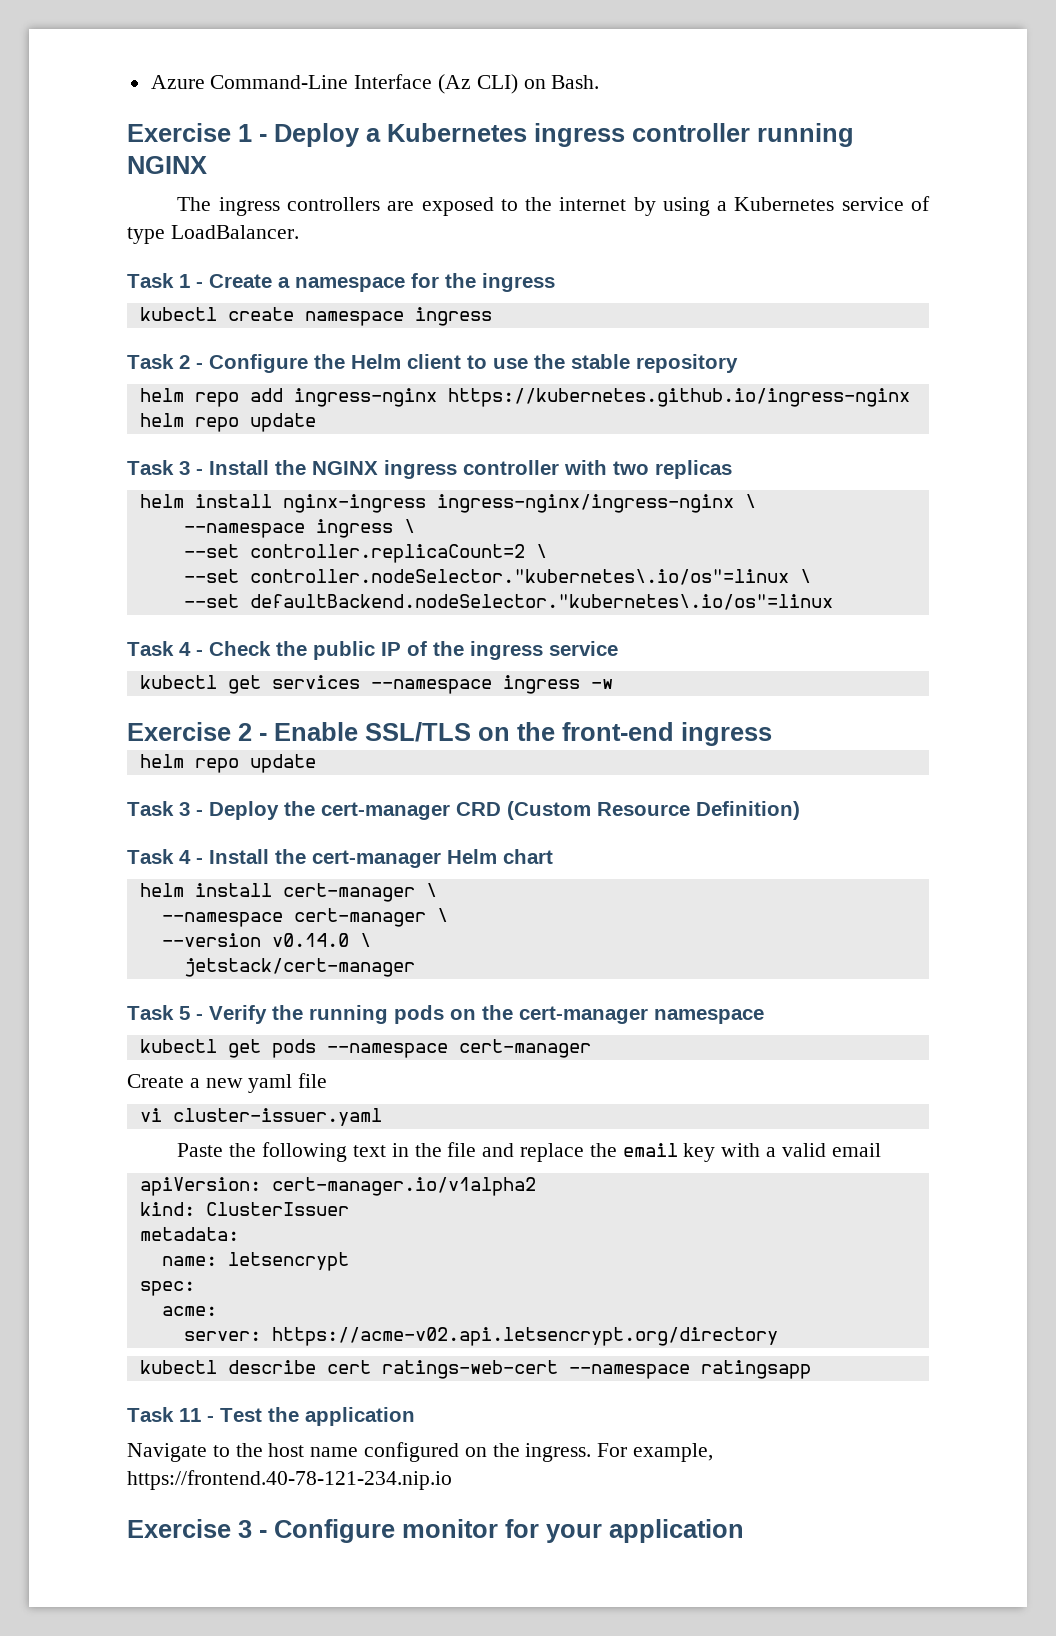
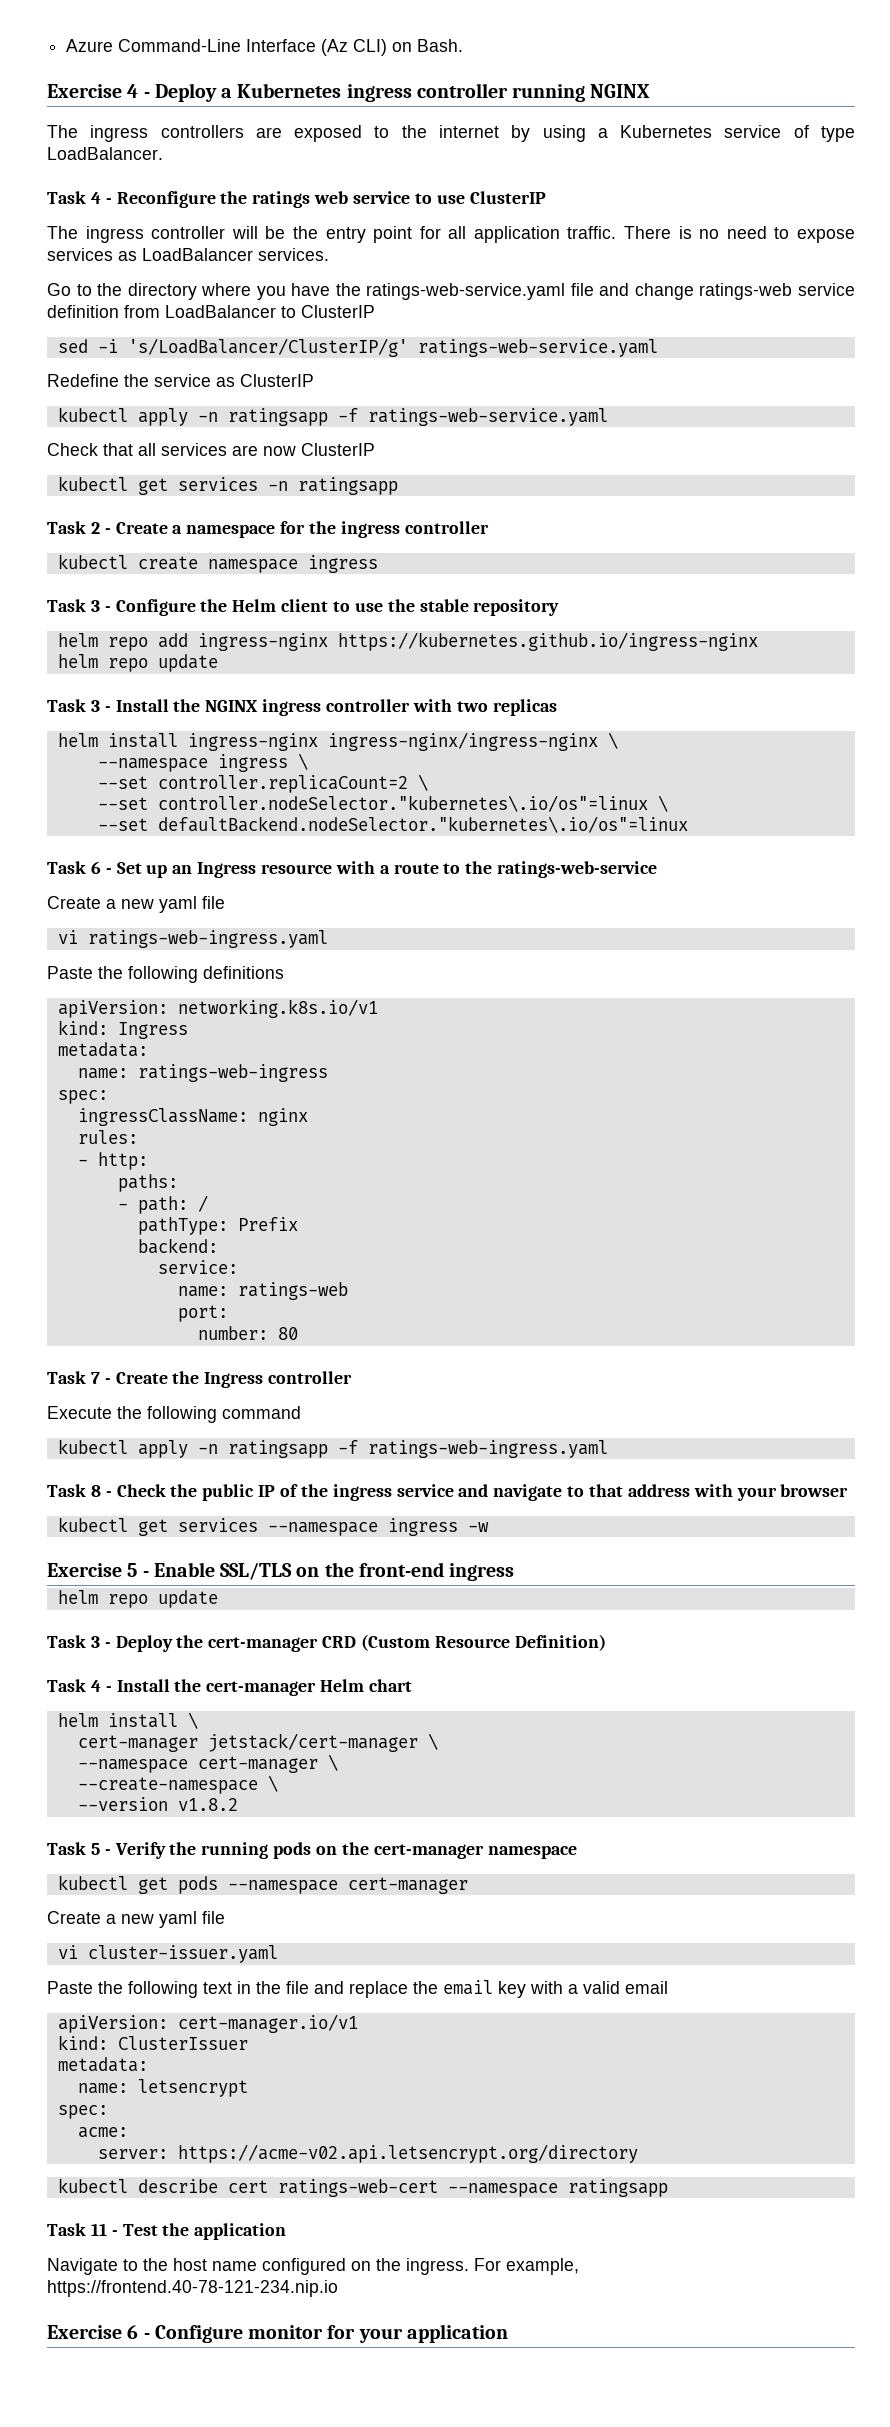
[238,124,252,142] 1 -> [127,84,139,98] 4
[179,274,190,288] 1 -> [90,191,546,208] [47,226,856,243] [47,248,329,261] [47,283,856,300] [47,305,375,318] [57,338,658,357] [47,374,314,387] [57,407,608,426] [47,443,375,456] [57,476,398,495] [47,521,100,534] 4 - Reconfigure the ratings web service to use ClusterIP // The ingress controller will be the entry point for all application traffic. There is no need to expose services as LoadBalancer services. // Go to the directory where you have the ratings-web-service.yaml file and change ratings-web service definition from LoadBalancer to ClusterIP // sed -i 's/LoadBalancer/ClusterIP/g' ratings-web-service.yaml // Redefine the service as ClusterIP // kubectl apply -n ratingsapp -f ratings-web-service.yaml // Check that all services are now ClusterIP // kubectl get services -n ratingsapp // Task 2
(555, 282) none -> [404,521,489,534] controller
[179,355,190,369] 2 -> [90,600,100,612] 3
[282,494,426,513] nginx-ingress -> [187,733,318,751] ingress-nginx
[179,642,191,656] 4 -> [90,861,658,878] [47,896,225,913] [57,930,328,948] [47,966,284,983] [57,999,378,1018] [57,1020,188,1039] [57,1042,148,1057] [77,1064,328,1082] [57,1090,108,1104] [77,1108,308,1126] [77,1130,138,1144] [77,1152,148,1170] [117,1174,178,1192] [117,1195,208,1214] [137,1217,298,1235] [137,1238,218,1254] [157,1260,238,1274] [177,1282,348,1300] [177,1305,228,1322] [197,1326,298,1340] [47,1371,353,1388] [47,1406,301,1423] [57,1439,608,1458] [47,1484,101,1497] 6 - Set up an Ingress resource with a route to the ratings-web-service // Create a new yaml file // vi ratings-web-ingress.yaml // Paste the following definitions // apiVersion: networking.k8s.io/v1 // kind: Ingress // metadata: // name: ratings-web-ingress // spec: // ingressClassName: nginx // rules: // - http: // paths: // - path: / // pathType: Prefix // backend: // service: // name: ratings-web // port: // number: 80 // Task 7 - Create the Ingress controller // Execute the following command // kubectl apply -n ratingsapp -f ratings-web-ingress.yaml // Task 8
(618, 648) none -> [458,1484,849,1501] and navigate to that address with your browser
[238,723,252,741] 2 -> [127,1563,138,1577] 5
[282,883,415,902] cert-manager -> [187,1712,198,1729] [77,1733,418,1752] \ // cert-manager jetstack/cert-manager
[161,933,371,947] [183,958,415,977] --version v0.14.0 \ // jetstack/cert-manager -> [77,1775,278,1794] [77,1797,238,1811] --create-namespace \ // --version v1.8.2
[271,1177,536,1196] cert-manager.io/v1alpha2 -> [177,2014,358,2033] cert-manager.io/v1
[238,1520,252,1538] 3 -> [127,2325,139,2339] 6

